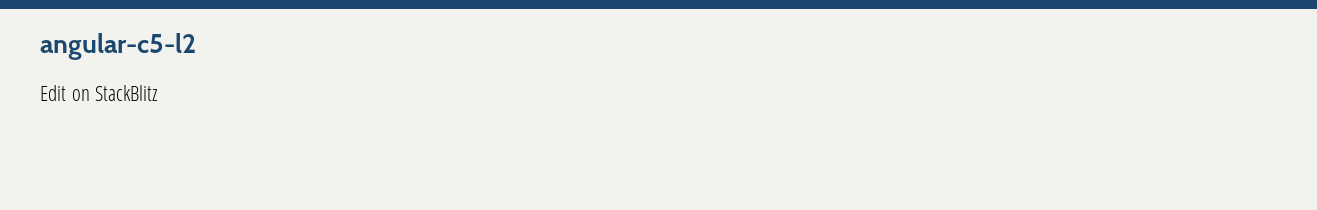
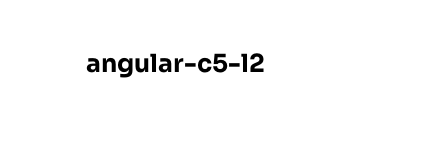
[40,85,159,101] // Edit on StackBlitz -> (265, 65) none

